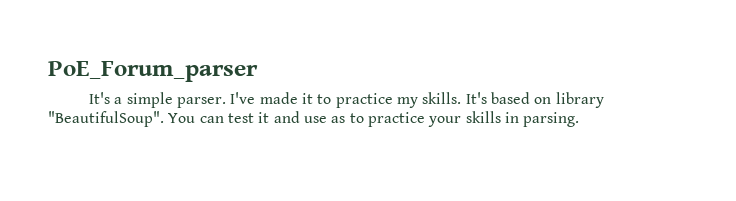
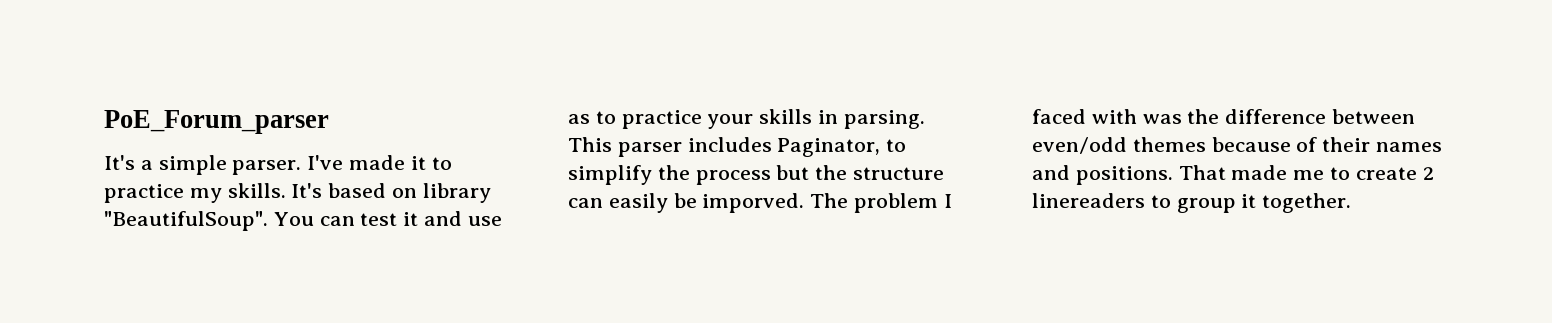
(580, 119) none -> [568,137,907,157] [568,165,945,185] [568,193,952,213] [1032,109,1416,124] [1032,137,1443,154] [1032,165,1434,185] [1032,193,1352,213] // This parser includes Paginator, to simplify the process but the structure can easily be imporved. The problem I faced with was the difference between even/odd themes because of their names and positions. That made me to create 2 linereaders to group it together.

